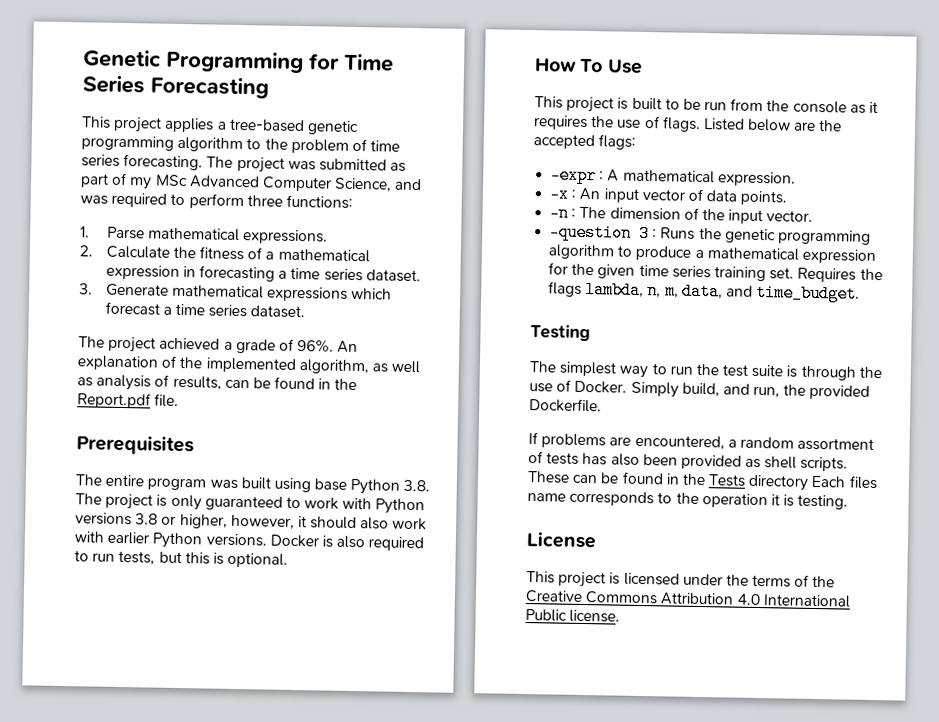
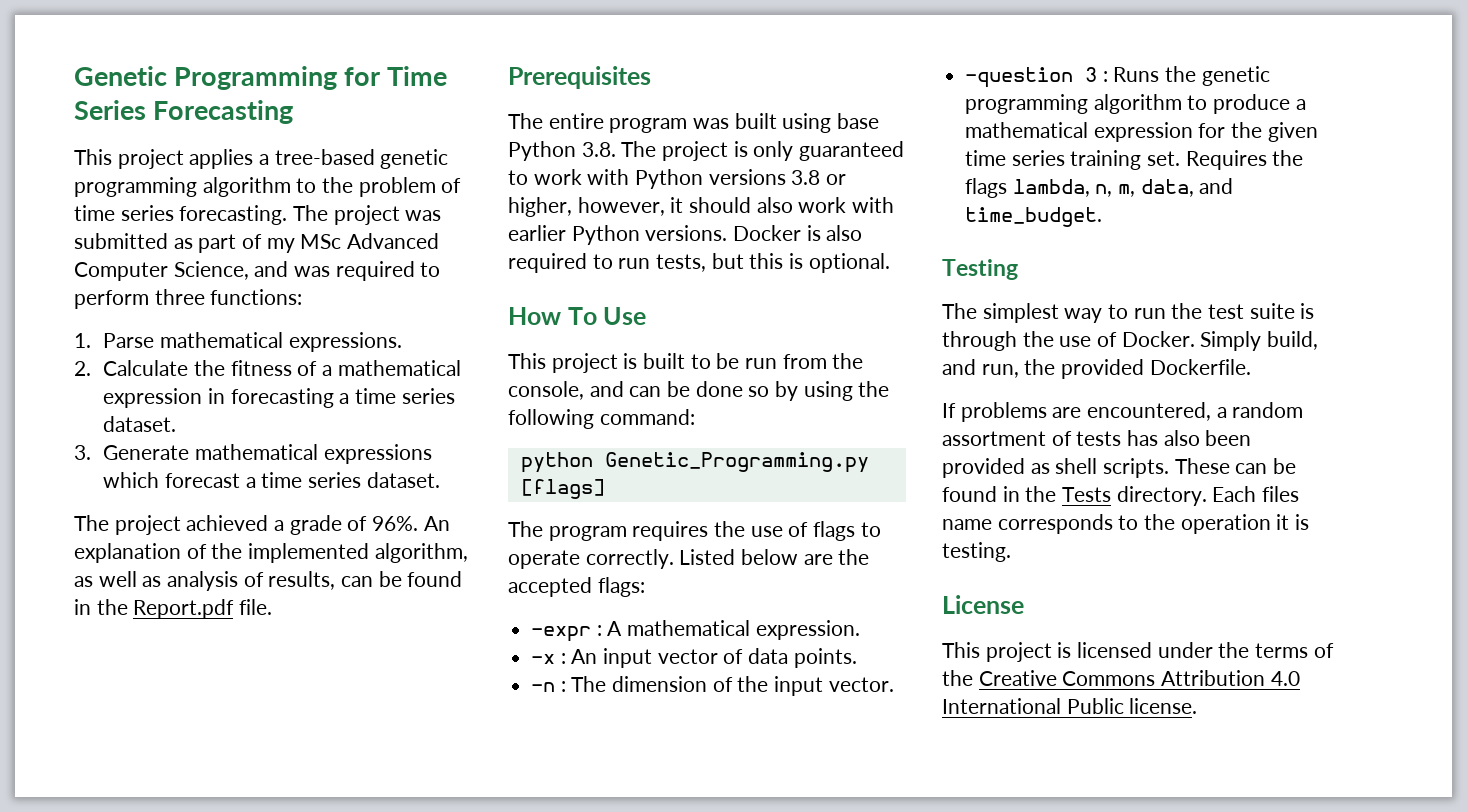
[792,100,879,114] [534,115,701,132] console as it requires the use of flags. -> [508,381,890,401] [508,409,695,429] [520,452,869,473] [520,479,605,499] [508,521,881,541] [508,549,674,569] console, and can be done so by using the following command: // python Genetic_Programming.py [flags] // The program requires the use of flags to operate correctly.
[748,474,810,491] directory -> [1116,486,1207,506] directory.

